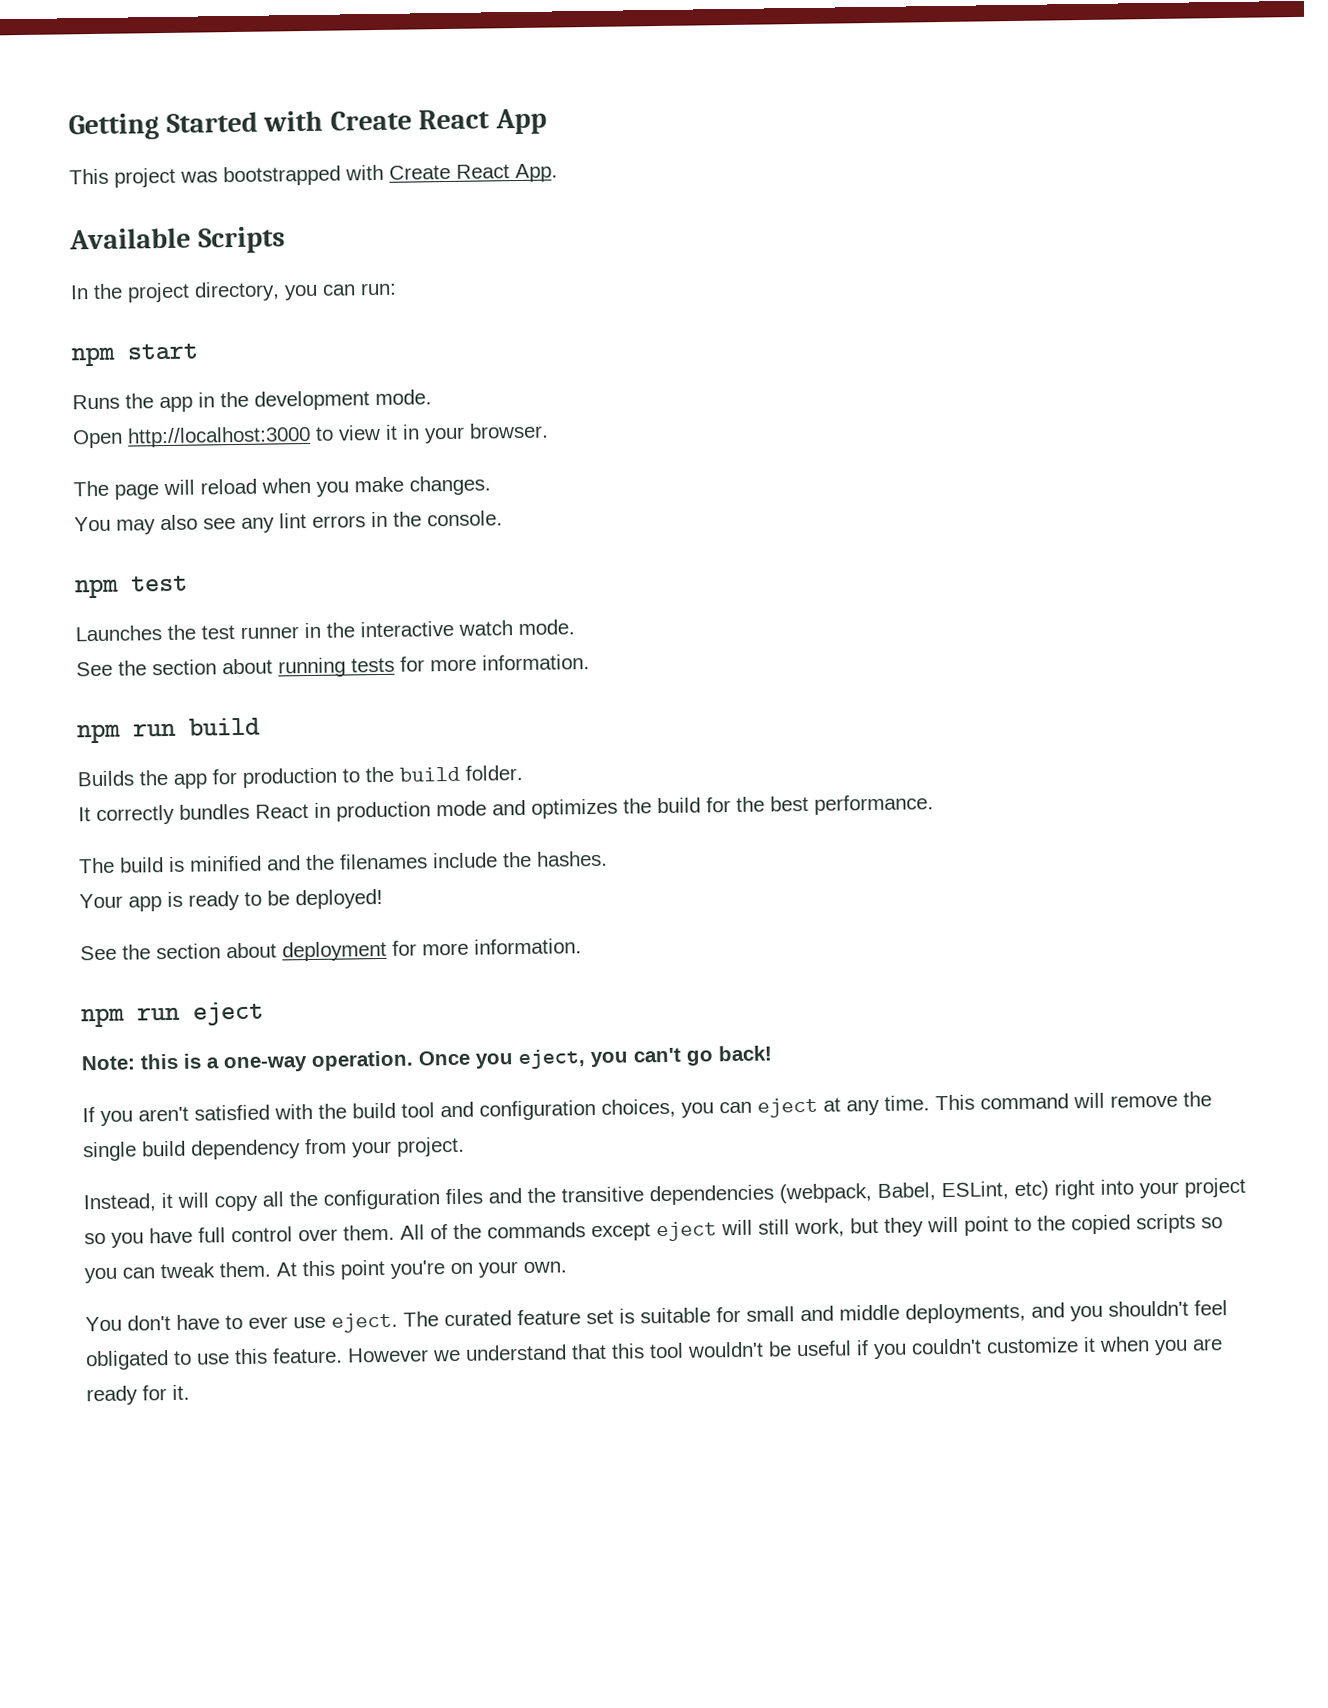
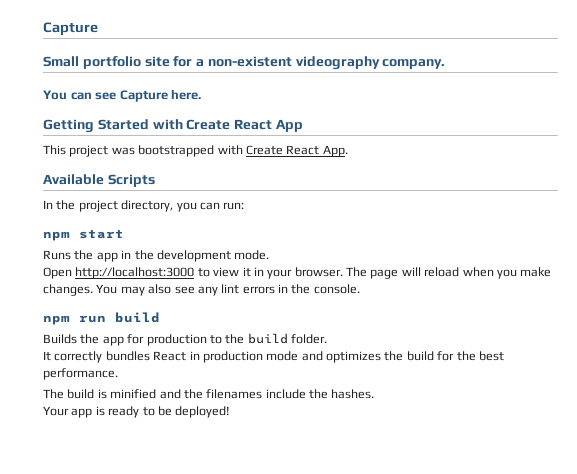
(68, 127) none -> [43,22,98,36] [43,56,446,70] [43,89,202,102] Capture // Small portfolio site for a non-existent videography company. // You can see Capture here. //
(549, 430) // -> (343, 272) none
(491, 485) // -> (93, 290) none
[75,575,188,599] [75,619,575,642] [76,654,590,678] // npm test // Launches the test runner in the interactive watch mode. // See the section about running tests for more information. -> (360, 289) none
[80,938,582,962] [81,1001,264,1028] [81,1045,772,1073] [82,1091,1212,1126] [83,1136,465,1162] [83,1177,1246,1213] [84,1213,1223,1248] [84,1259,567,1284] [85,1300,1228,1333] [85,1336,1223,1371] [86,1384,190,1406] // See the section about deployment for more information. // npm run eject // Note: this is a one-way operation. Once you eject, you can't go back! // If you aren't satisfied with the build tool and configuration choices, you can eject at any time. This command will remove the single build dependency from your project. // Instead, it will copy all the configuration files and the transitive dependencies (webpack, Babel, ESLint, etc) right into your project so you have full control over them. All of the commands except eject will still work, but they will point to the copied scripts so you can tweak them. At this point you're on your own. // You don't have to ever use eject. The curated feature set is suitable for small and middle deployments, and you shouldn't feel obligated to use this feature. However we understand that this tool wouldn't be useful if you couldn't customize it when you are ready for it. -> (231, 412) none

